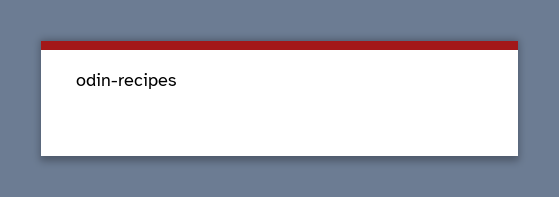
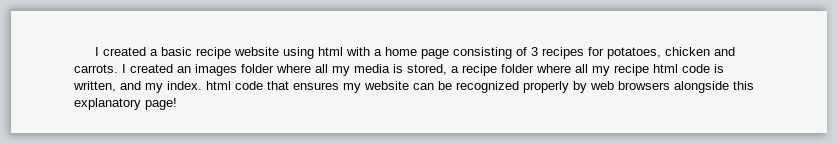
[76,73,176,89] odin-recipes -> [94,47,735,59] [74,64,724,76] [73,81,754,93] [74,98,177,110] I created a basic recipe website using html with a home page consisting of 3 recipes for potatoes, chicken and carrots. I created an images folder where all my media is stored, a recipe folder where all my recipe html code is written, and my index. html code that ensures my website can be recognized properly by web browsers alongside this explanatory page!

